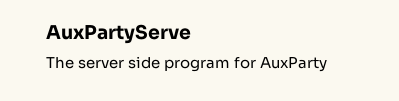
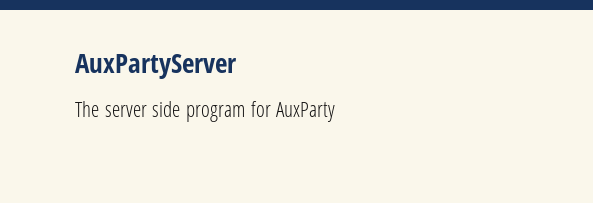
[46,24,191,44] AuxPartyServe -> [75,54,237,79] AuxPartyServer

